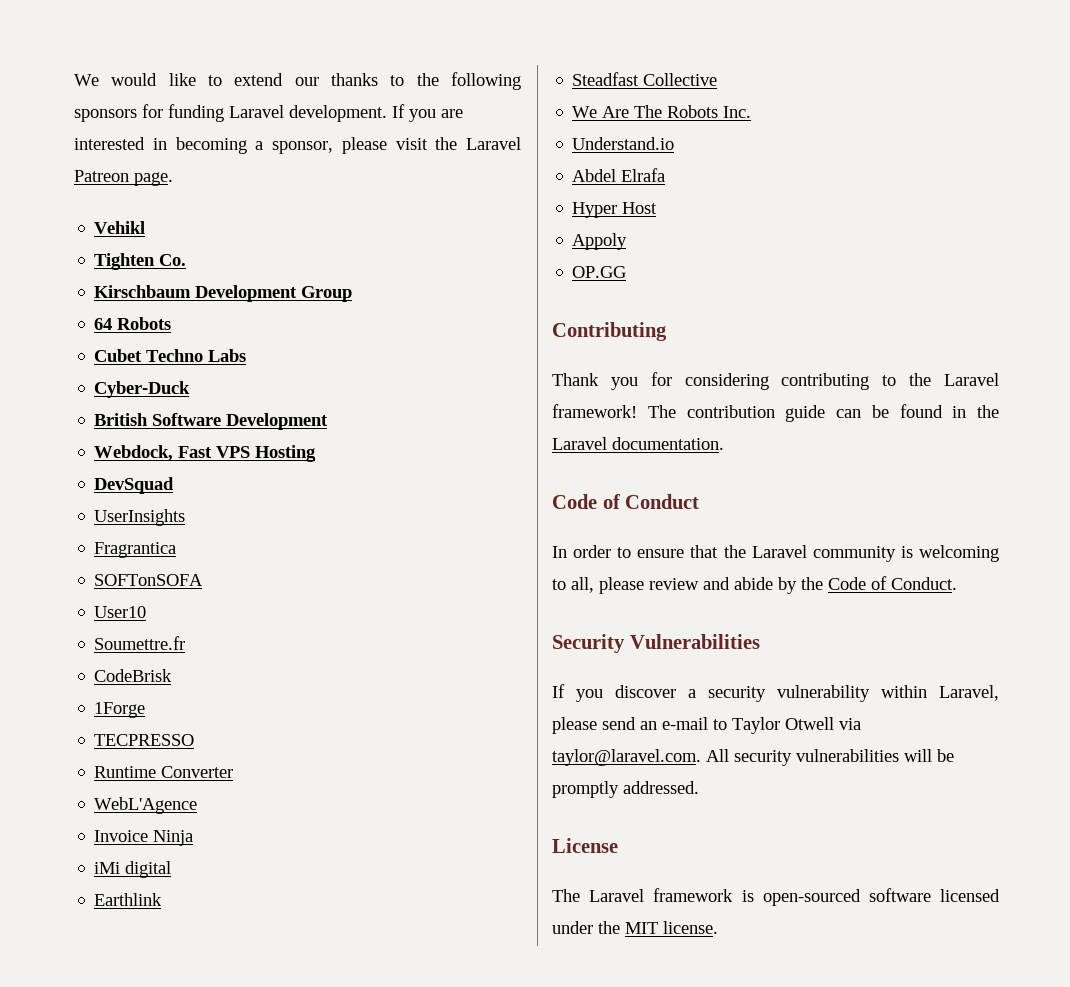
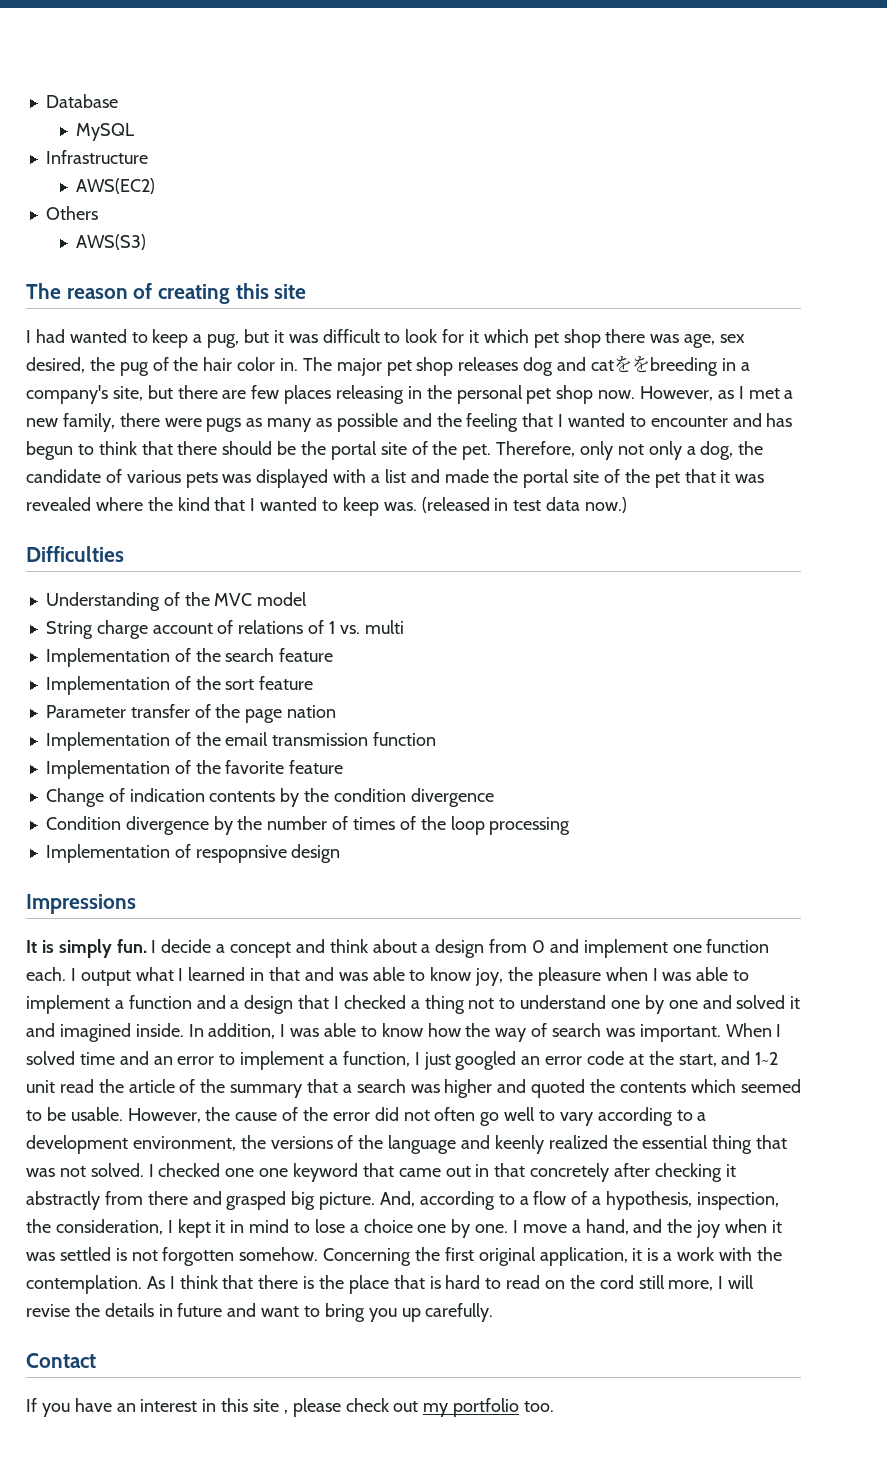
[74,72,521,90] [74,104,463,122] [74,137,521,154] [74,170,173,186] [94,221,146,234] [94,253,187,270] [94,285,353,302] [94,317,172,330] [94,349,247,362] [94,381,191,398] [94,413,329,430] [94,445,317,462] [94,477,175,494] [94,509,186,526] [94,542,177,558] [94,574,204,586] [94,606,147,618] [94,636,186,650] [94,669,173,682] [94,702,146,718] [94,734,195,746] [94,766,234,778] [94,797,198,814] [94,830,194,846] [94,861,172,878] [94,893,163,906] [572,72,718,86] [572,105,752,118] [572,137,675,150] [572,168,666,182] [572,202,658,218] [572,233,628,250] [572,266,627,278] [552,322,667,341] [552,372,999,390] [552,404,999,422] [552,437,724,450] [552,494,700,509] [552,545,999,562] [552,576,957,594] [552,634,760,653] [552,684,999,702] [552,717,861,734] [552,749,954,766] [552,781,699,798] [552,838,618,853] [552,888,1000,906] [552,921,718,934] We would like to extend our thanks to the following sponsors for funding Laravel development. If you are interested in becoming a sponsor, please visit the Laravel Patreon page. // Vehikl // Tighten Co. // Kirschbaum Development Group // 64 Robots // Cubet Techno Labs // Cyber-Duck // British Software Development // Webdock, Fast VPS Hosting // DevSquad // UserInsights // Fragrantica // SOFTonSOFA // User10 // Soumettre.fr // CodeBrisk // 1Forge // TECPRESSO // Runtime Converter // WebL'Agence // Invoice Ninja // iMi digital // Earthlink // Steadfast Collective // We Are The Robots Inc. // Understand.io // Abdel Elrafa // Hyper Host // Appoly // OP.GG // Contributing // Thank you for considering contributing to the Laravel framework! The contribution guide can be found in the Laravel documentation. // Code of Conduct // In order to ensure that the Laravel community is welcoming to all, please review and abide by the Code of Conduct. // Security Vulnerabilities // If you discover a security vulnerability within Laravel, please send an e-mail to Taylor Otwell via taylor@laravel.com. All security vulnerabilities will be promptly addressed. // License // The Laravel framework is open-sourced software licensed under the MIT license. -> [45,94,118,108] [76,123,135,141] [45,150,148,164] [76,178,156,194] [45,206,98,220] [76,234,147,250] [26,283,307,304] [26,329,746,348] [26,355,750,376] [26,385,794,404] [26,413,793,432] [26,441,764,460] [26,469,765,488] [26,497,628,516] [26,546,124,562] [45,592,308,611] [45,620,404,639] [45,648,334,667] [45,676,314,695] [45,704,337,723] [45,732,437,751] [45,760,344,779] [45,788,494,807] [45,816,571,835] [45,844,341,863] [26,894,136,914] [26,939,770,958] [26,967,750,986] [26,995,801,1014] [26,1023,782,1042] [26,1051,779,1070] [26,1079,801,1098] [26,1107,707,1126] [26,1135,788,1154] [26,1163,736,1182] [26,1191,779,1210] [26,1219,782,1238] [26,1247,782,1266] [26,1275,755,1294] [26,1303,494,1322] [26,1353,96,1368] [26,1398,555,1417] Database // MySQL // Infrastructure // AWS(EC2) // Others // AWS(S3) // The reason of creating this site // I had wanted to keep a pug, but it was difficult to look for it which pet shop there was age, sex desired, the pug of the hair color in. The major pet shop releases dog and catををbreeding in a company's site, but there are few places releasing in the personal pet shop now. However, as I met a new family, there were pugs as many as possible and the feeling that I wanted to encounter and has begun to think that there should be the portal site of the pet. Therefore, only not only a dog, the candidate of various pets was displayed with a list and made the portal site of the pet that it was revealed where the kind that I wanted to keep was. (released in test data now.) // Difficulties // Understanding of the MVC model // String charge account of relations of 1 vs. multi // Implementation of the search feature // Implementation of the sort feature // Parameter transfer of the page nation // Implementation of the email transmission function // Implementation of the favorite feature // Change of indication contents by the condition divergence // Condition divergence by the number of times of the loop processing // Implementation of respopnsive design // Impressions // It is simply fun. I decide a concept and think about a design from 0 and implement one function each. I output what I learned in that and was able to know joy, the pleasure when I was able to implement a function and a design that I checked a thing not to understand one by one and solved it and imagined inside. In addition, I was able to know how the way of search was important. When I solved time and an error to implement a function, I just googled an error code at the start, and 1~2 unit read the article of the summary that a search was higher and quoted the contents which seemed to be usable. However, the cause of the error did not often go well to vary according to a development environment, the versions of the language and keenly realized the essential thing that was not solved. I checked one one keyword that came out in that concretely after checking it abstractly from there and grasped big picture. And, according to a flow of a hypothesis, inspection, the consideration, I kept it in mind to lose a choice one by one. I move a hand, and the joy when it was settled is not forgotten somehow. Concerning the first original application, it is a work with the contemplation. As I think that there is the place that is hard to read on the cord still more, I will revise the details in future and want to bring you up carefully. // Contact // If you have an interest in this site , please check out my portfolio too.

